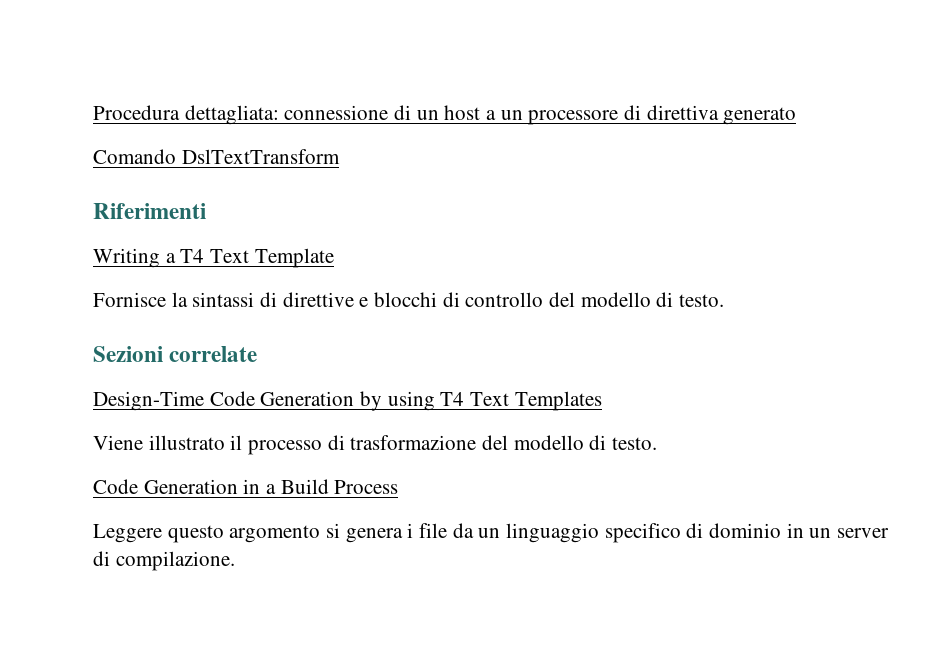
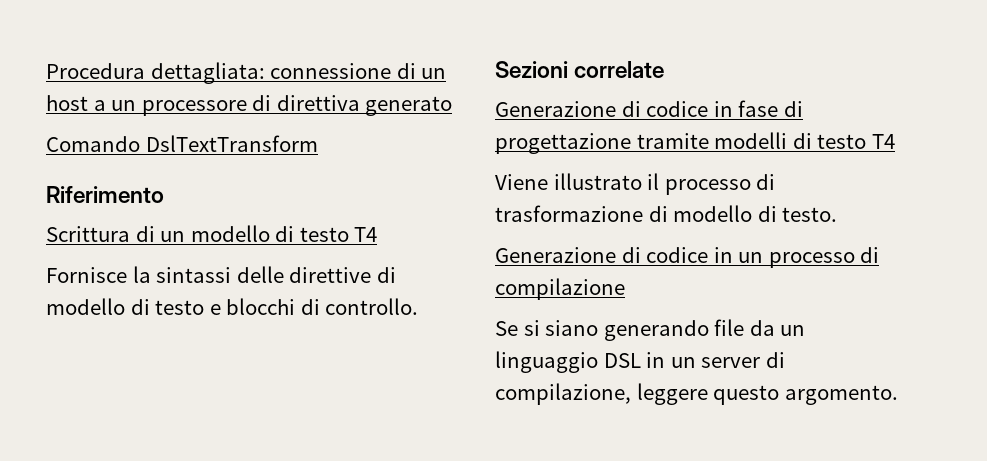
[93,203,206,219] [93,248,334,268] Riferimenti // Writing a T4 Text Template -> [46,186,164,203] [46,225,378,242] Riferimento // Scrittura di un modello di testo T4
[260,292,725,307] [93,346,258,362] [93,391,602,411] di direttive e blocchi di controllo del modello di testo. // Sezioni correlate // Design-Time Code Generation by using T4 Text Templates -> [236,266,396,283] [46,298,419,315] [495,61,665,78] [495,100,803,117] [495,132,895,154] delle direttive di modello di testo e blocchi di controllo. // Sezioni correlate // Generazione di codice in fase di progettazione tramite modelli di testo T4
[482,435,658,450] [93,479,399,494] [93,523,414,543] del modello di testo. // Code Generation in a Build Process // Leggere questo argomento si genera i -> [648,205,838,222] [495,247,880,268] [495,278,625,300] [495,320,709,341] di modello di testo. // Generazione di codice in un processo di compilazione // Se si siano generando
[604,523,782,543] specifico di dominio -> [603,353,641,368] DSL
[115,551,235,571] compilazione. -> [495,383,898,405] compilazione, leggere questo argomento.

